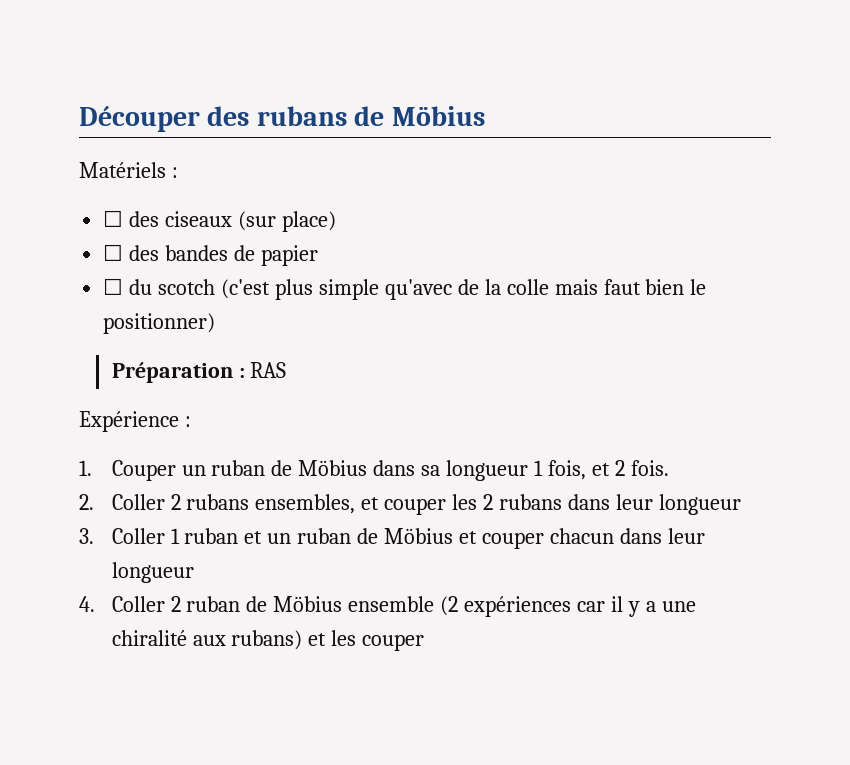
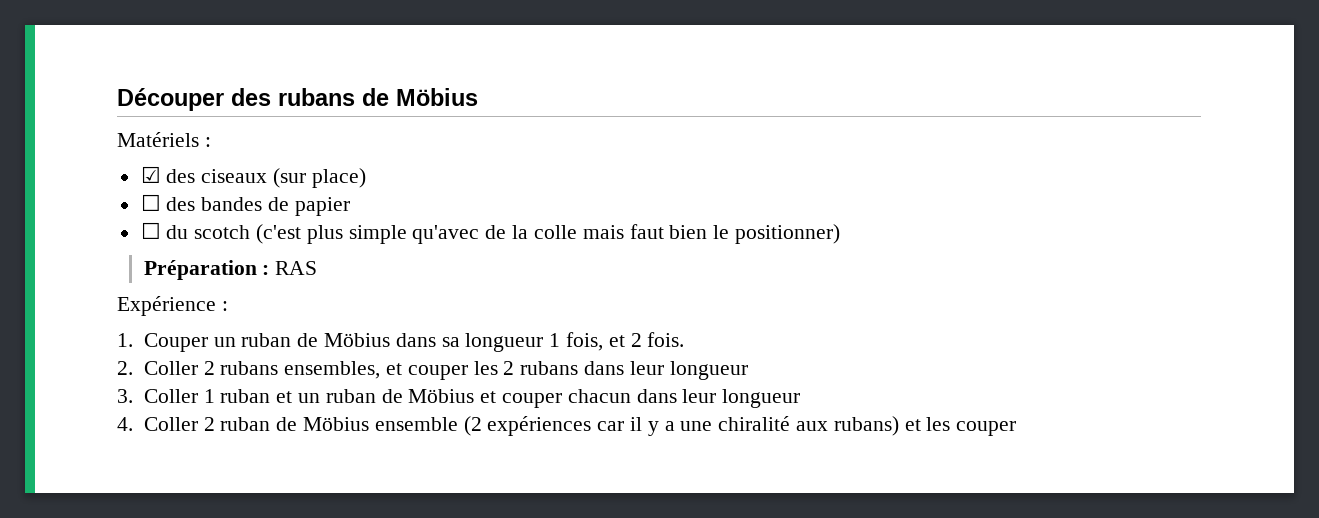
[103,210,124,227] ☐ -> [140,166,161,183] ☑

